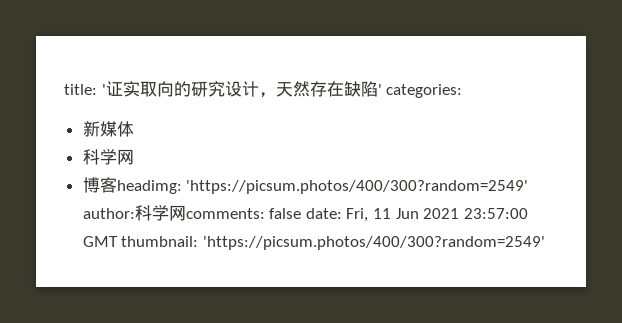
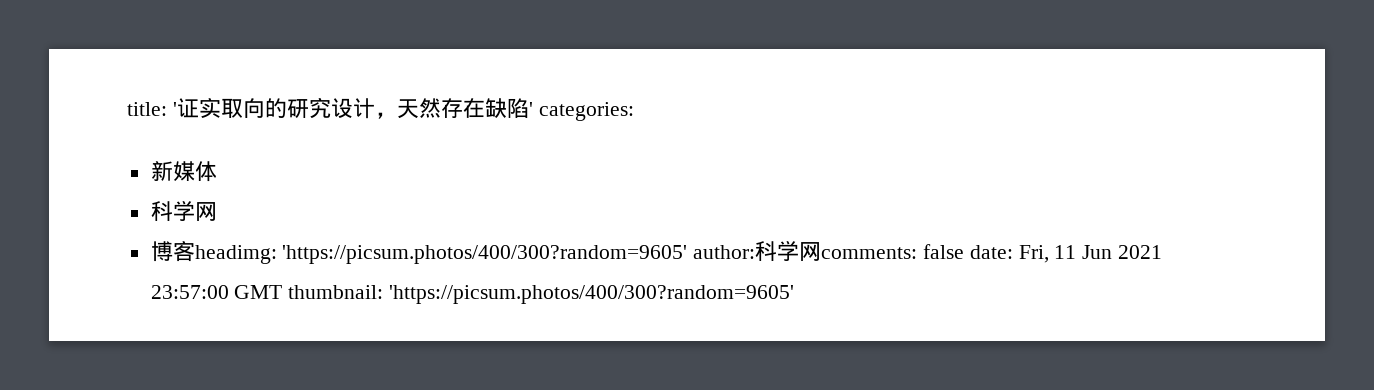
[186,180,529,194] 'https://picsum.photos/400/300?random=2549' -> [282,245,688,264] 'https://picsum.photos/400/300?random=9605'
[202,236,545,250] 'https://picsum.photos/400/300?random=2549' -> [389,285,795,304] 'https://picsum.photos/400/300?random=9605'

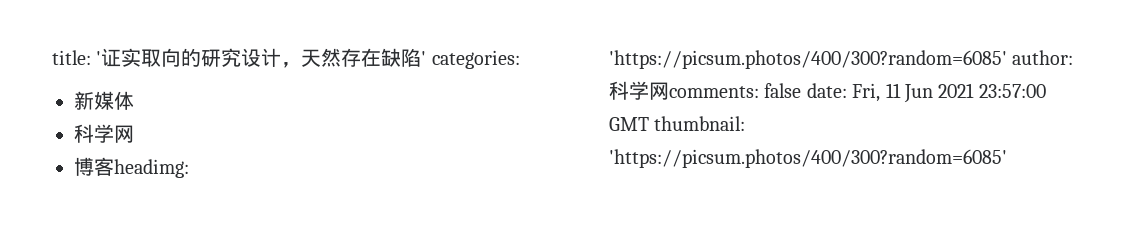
[282,245,688,264] 'https://picsum.photos/400/300?random=9605' -> [609,50,1007,69] 'https://picsum.photos/400/300?random=6085'
[389,285,795,304] 'https://picsum.photos/400/300?random=9605' -> [609,149,1007,168] 'https://picsum.photos/400/300?random=6085'

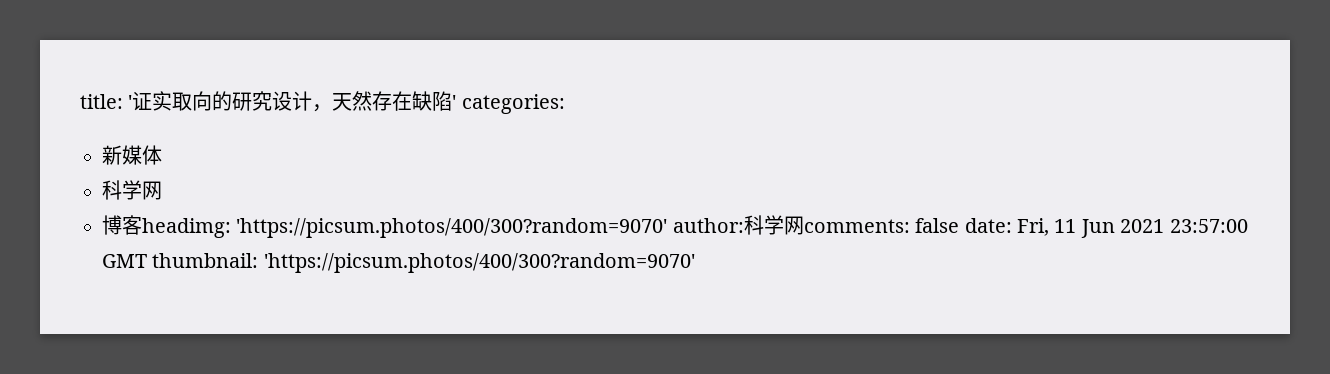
[609,50,1007,69] 'https://picsum.photos/400/300?random=6085' -> [236,218,668,238] 'https://picsum.photos/400/300?random=9070'
[609,149,1007,168] 'https://picsum.photos/400/300?random=6085' -> [263,253,695,273] 'https://picsum.photos/400/300?random=9070'

